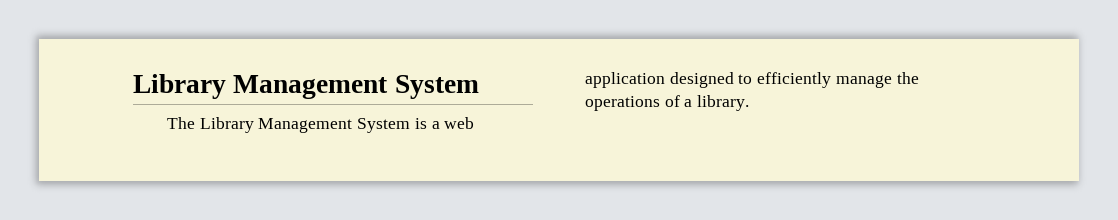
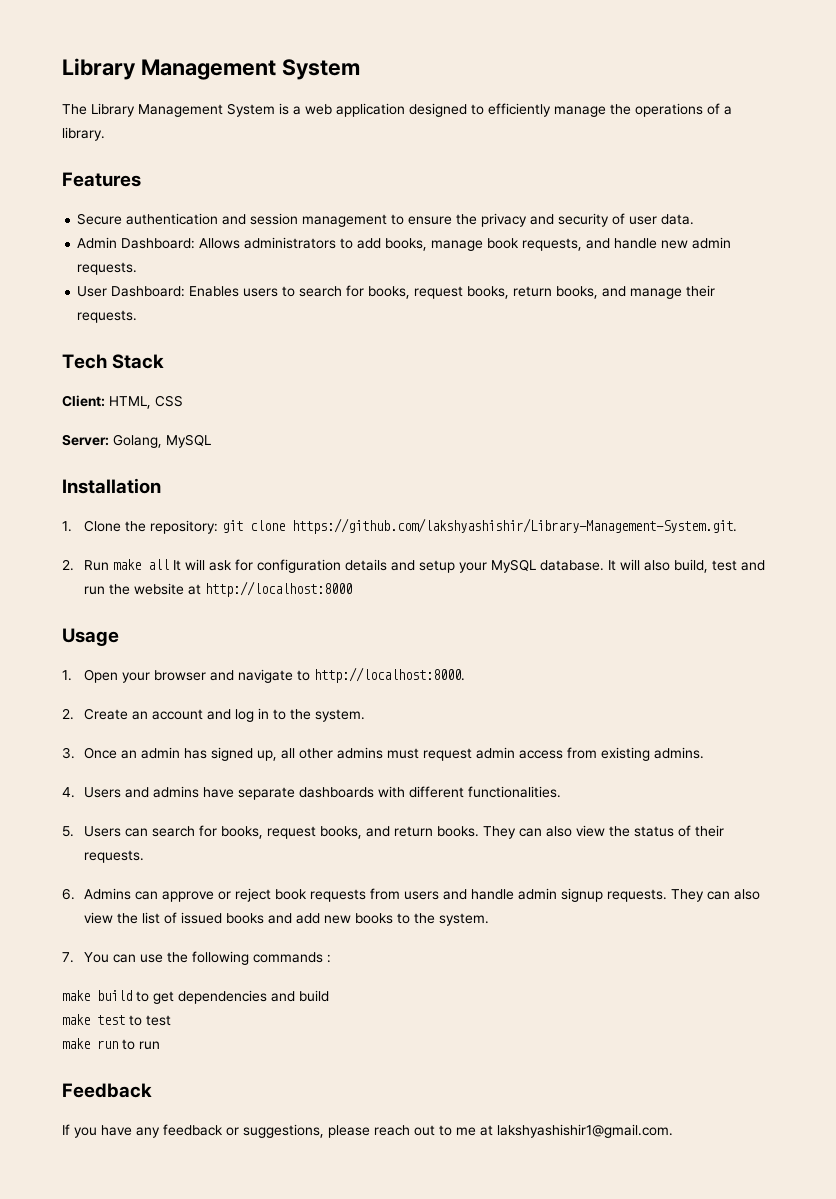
(750, 103) none -> [62,172,141,187] [77,213,695,227] [77,237,732,251] [77,262,138,275] [77,285,716,299] [77,310,138,323] [62,354,165,369] [62,395,183,409] [62,434,211,448] [62,478,161,494] [62,518,737,534] [62,559,765,573] [83,581,352,597] [62,628,119,646] [62,667,465,683] [62,708,365,722] [62,747,704,761] [62,786,561,800] [62,825,724,839] [83,850,144,863] [62,888,760,902] [83,912,489,926] [62,951,331,965] [62,990,329,1004] [62,1014,171,1026] [62,1038,160,1050] [62,1083,152,1098] [62,1124,673,1138] // Features // Secure authentication and session management to ensure the privacy and security of user data. // Admin Dashboard: Allows administrators to add books, manage book requests, and handle new admin requests. // User Dashboard: Enables users to search for books, request books, return books, and manage their requests. // Tech Stack // Client: HTML, CSS // Server: Golang, MySQL // Installation // 1. Clone the repository: git clone https://github.com/lakshyashishir/Library-Management-System.git. // 2. Run make all It will ask for configuration details and setup your MySQL database. It will also build, test and run the website at http://localhost:8000 // Usage // 1. Open your browser and navigate to http://localhost:8000. // 2. Create an account and log in to the system. // 3. Once an admin has signed up, all other admins must request admin access from existing admins. // 4. Users and admins have separate dashboards with different functionalities. // 5. Users can search for books, request books, and return books. They can also view the status of their requests. // 6. Admins can approve or reject book requests from users and handle admin signup requests. They can also view the list of issued books and add new books to the system. // 7. You can use the following commands : // make build to get dependencies and build // make test to test // make run to run // Feedback // If you have any feedback or suggestions, please reach out to me at lakshyashishir1@gmail.com.

